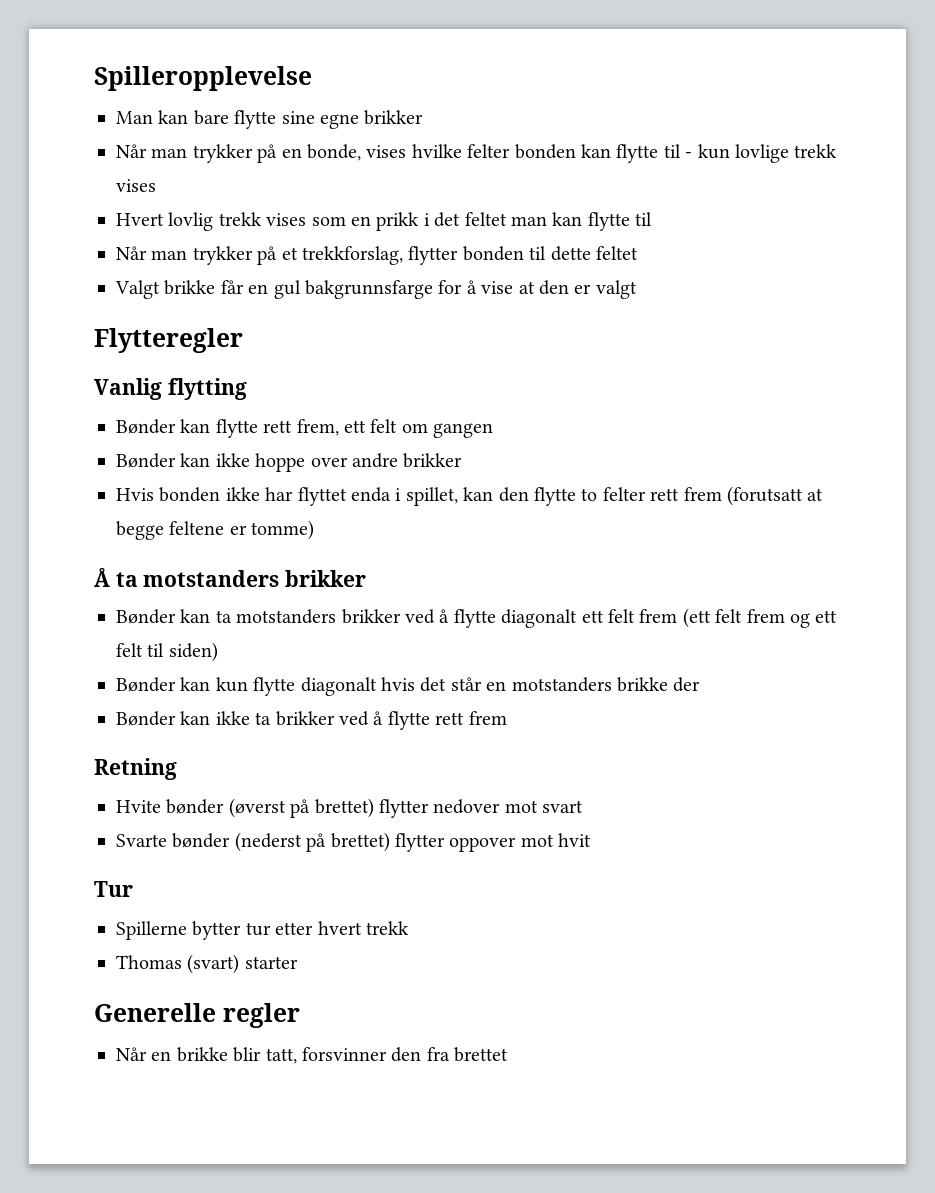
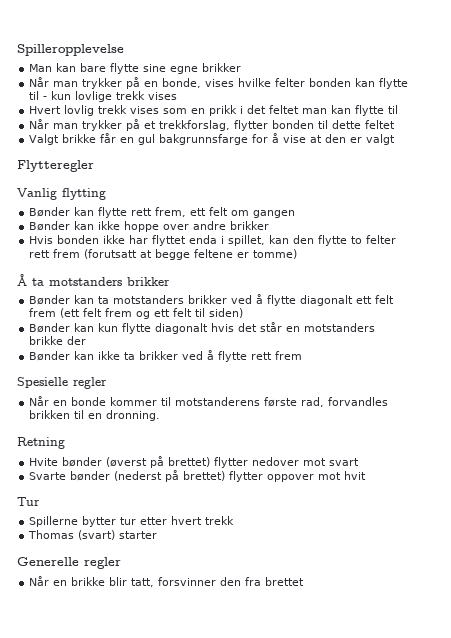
(507, 718) none -> [17,377,107,389] [29,396,389,407] [29,410,161,421] // Spesielle regler // Når en bonde kommer til motstanderens første rad, forvandles brikken til en dronning.

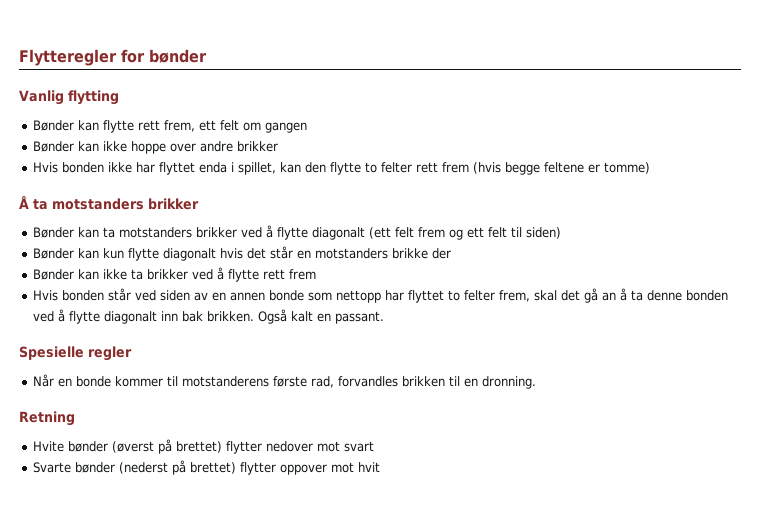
[17,44,124,56] [29,63,242,74] [29,77,409,89] [29,91,178,102] [29,105,399,116] [29,119,396,131] [29,133,396,145] [17,160,94,172] Spilleropplevelse // Man kan bare flytte sine egne brikker // Når man trykker på en bonde, vises hvilke felter bonden kan flytte til - kun lovlige trekk vises // Hvert lovlig trekk vises som en prikk i det feltet man kan flytte til // Når man trykker på et trekkforslag, flytter bonden til dette feltet // Valgt brikke får en gul bakgrunnsfarge for å vise at den er valgt // Flytteregler -> [19,49,207,66] Flytteregler for bønder
[84,249,153,259] (forutsatt at -> [472,162,501,174] (hvis
[356,295,395,304] [29,308,57,317] ett felt frem -> (365, 233) none
(303, 355) none -> [32,288,728,303] [32,309,384,324] // Hvis bonden står ved siden av en annen bonde som nettopp har flyttet to felter frem, skal det gå an å ta denne bonden ved å flytte diagonalt inn bak brikken. Også kalt en passant.
[17,497,40,506] [29,516,235,527] [28,530,158,540] [17,557,121,569] [29,576,305,587] // Tur // Spillerne bytter tur etter hvert trekk // Thomas (svart) starter // Generelle regler // Når en brikke blir tatt, forsvinner den fra brettet -> (380, 467) none

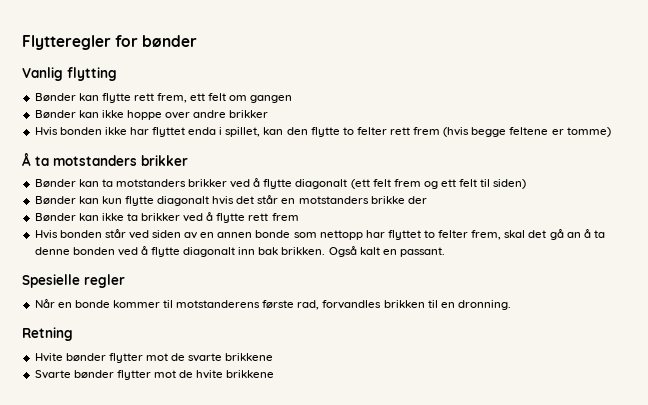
[111,439,374,454] [32,460,380,475] (øverst på brettet) flytter nedover mot svart // Svarte bønder (nederst på brettet) flytter oppover mot hvit -> [108,353,274,363] [34,370,275,380] flytter mot de svarte brikkene // Svarte bønder flytter mot de hvite brikkene

